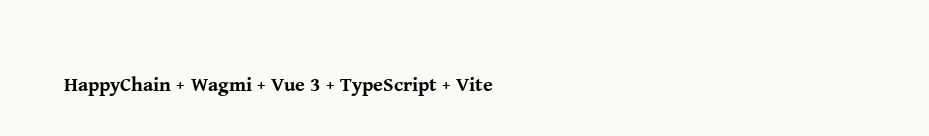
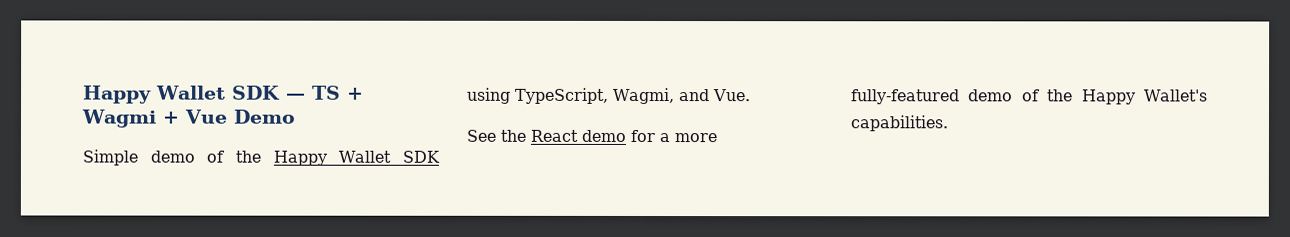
[64,76,494,96] HappyChain + Wagmi + Vue 3 + TypeScript + Vite -> [83,85,364,104] [81,109,296,128] [82,149,440,166] [467,87,751,105] [466,129,717,143] [851,89,1209,105] [850,115,949,132] Happy Wallet SDK — TS + Wagmi + Vue Demo // Simple demo of the Happy Wallet SDK using TypeScript, Wagmi, and Vue. // See the React demo for a more fully-featured demo of the Happy Wallet's capabilities.

